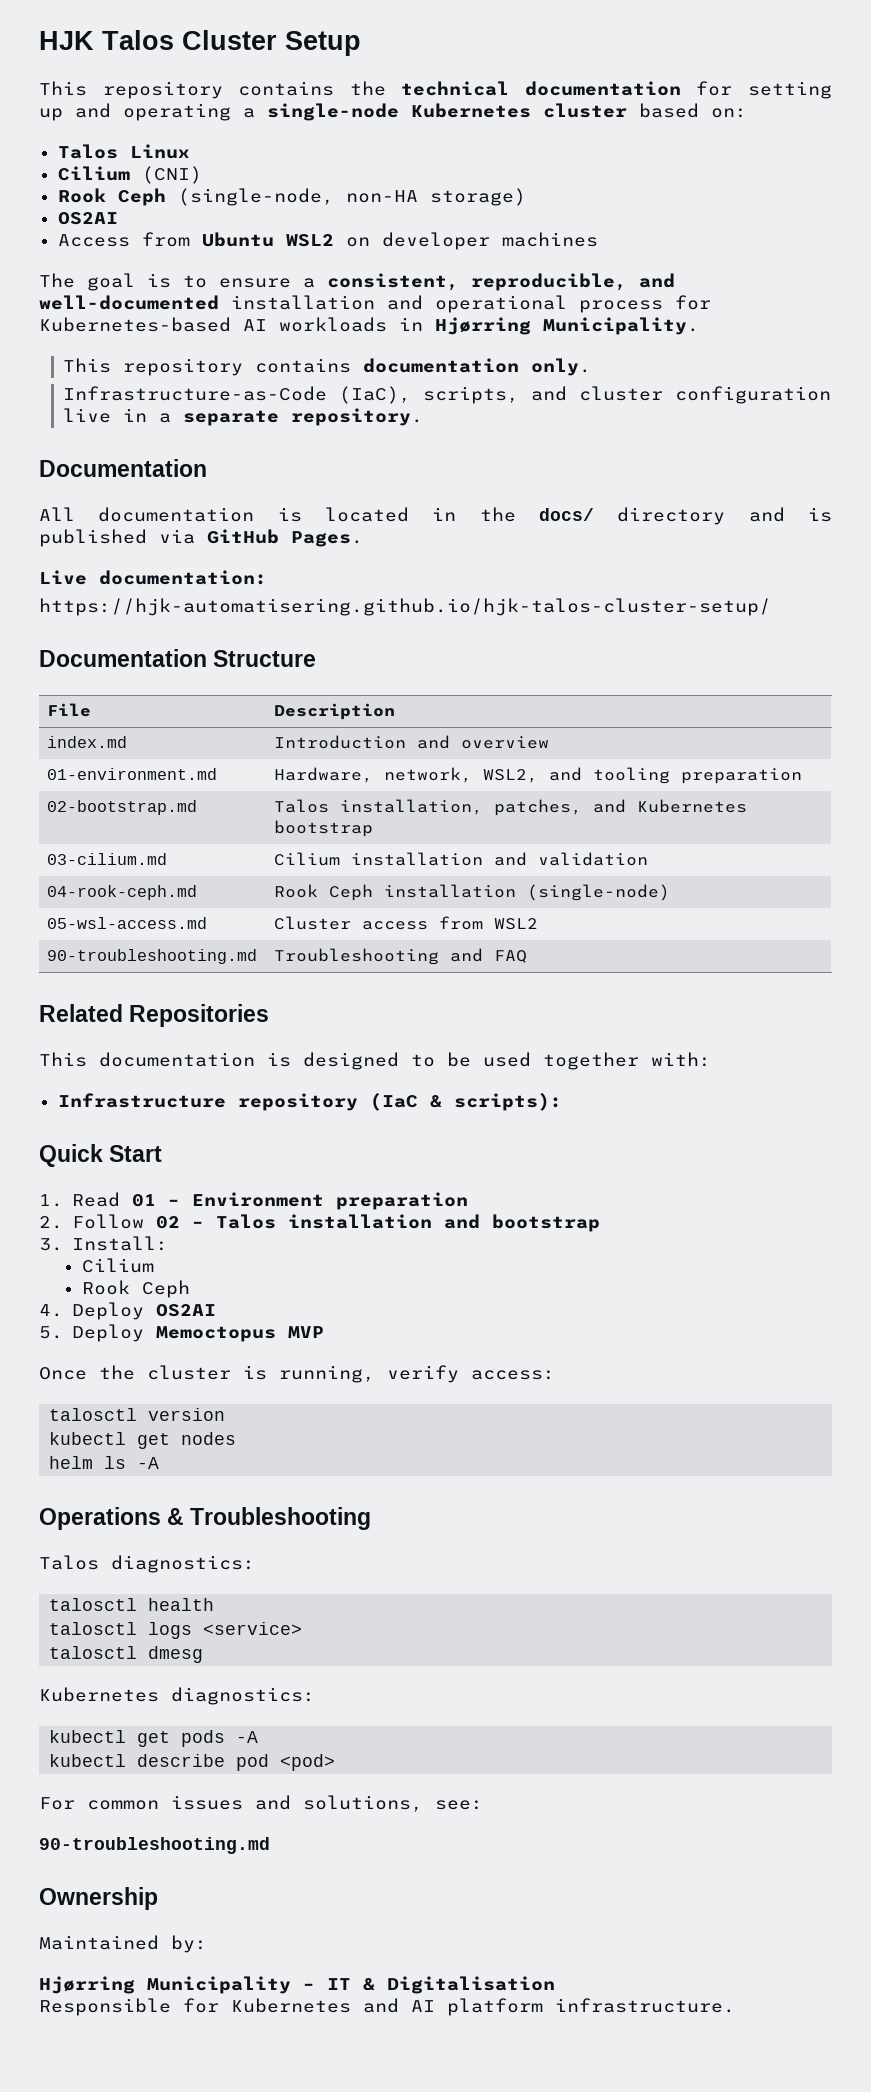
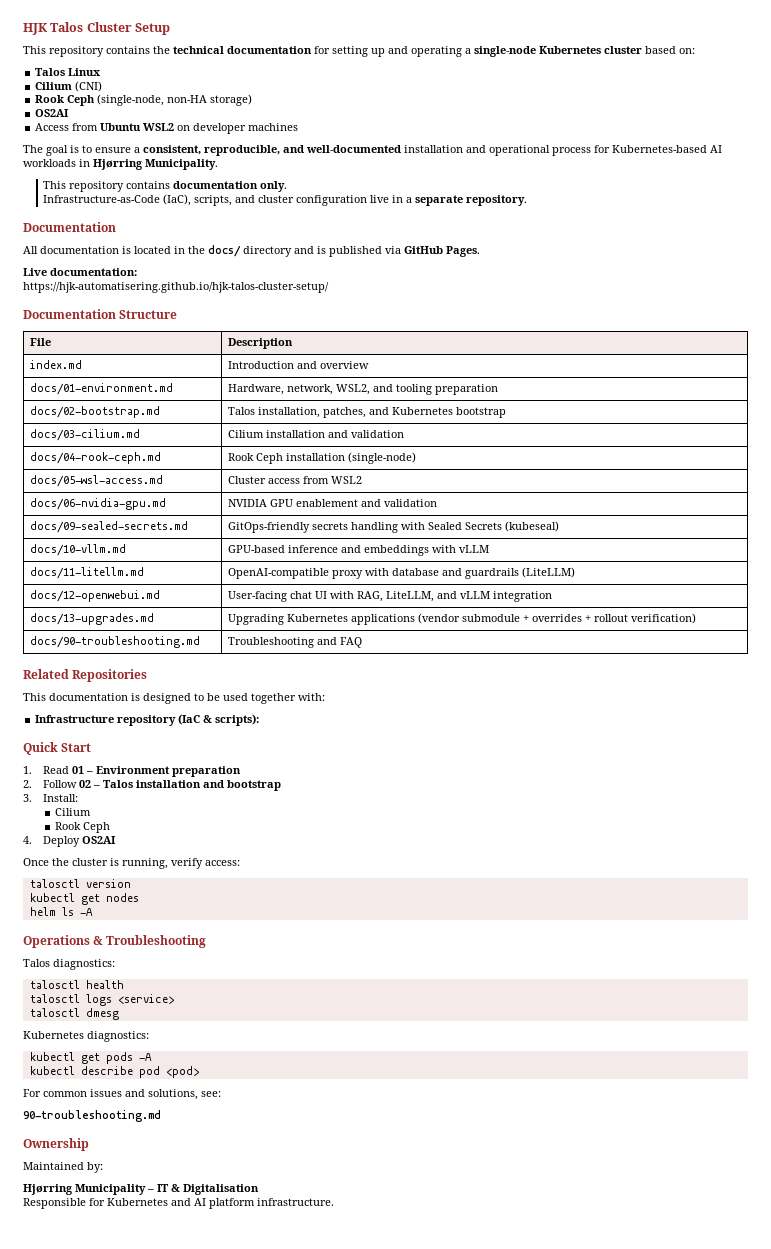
[47,768,218,780] 01-environment.md -> [30,383,174,395] docs/01-environment.md
[47,800,198,815] 02-bootstrap.md -> [30,406,161,418] docs/02-bootstrap.md
[47,853,168,865] 03-cilium.md -> [30,429,141,441] docs/03-cilium.md
[47,885,198,900] 04-rook-ceph.md -> [30,452,162,464] docs/04-rook-ceph.md
[47,917,208,929] 05-wsl-access.md -> [30,475,164,487] docs/05-wsl-access.md
[47,949,258,964] 90-troubleshooting.md -> [30,498,167,510] [228,499,438,507] [30,521,189,533] [228,521,560,533] [30,544,127,556] [228,545,490,556] [30,567,145,579] [228,567,576,579] [30,590,161,602] [228,591,553,602] [30,613,155,625] [228,613,697,625] [30,636,201,648] docs/06-nvidia-gpu.md | NVIDIA GPU enablement and validation // docs/09-sealed-secrets.md | GitOps-friendly secrets handling with Sealed Secrets (kubeseal) // docs/10-vllm.md | GPU-based inference and embeddings with vLLM // docs/11-litellm.md | OpenAI-compatible proxy with database and guardrails (LiteLLM) // docs/12-openwebui.md | User-facing chat UI with RAG, LiteLLM, and vLLM integration // docs/13-upgrades.md | Upgrading Kubernetes applications (vendor submodule + overrides + rollout verification) // docs/90-troubleshooting.md
[39,1324,324,1342] // 5. Deploy Memoctopus MVP -> (117, 840) none

